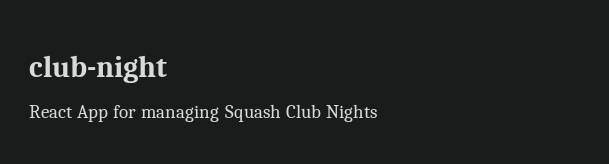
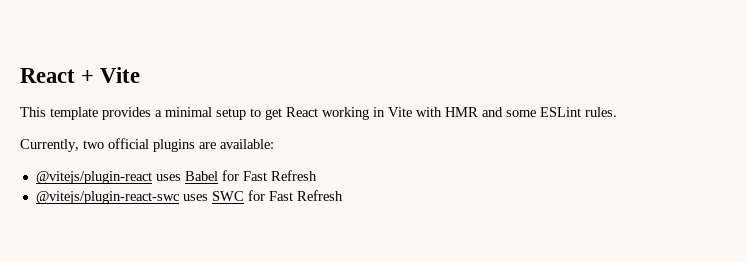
[29,55,167,83] [29,104,377,122] club-night // React App for managing Squash Club Nights -> [20,67,141,83] [20,107,617,120] [20,138,274,152] [35,170,317,184] [35,190,343,204] React + Vite // This template provides a minimal setup to get React working in Vite with HMR and some ESLint rules. // Currently, two official plugins are available: // @vitejs/plugin-react uses Babel for Fast Refresh // @vitejs/plugin-react-swc uses SWC for Fast Refresh

